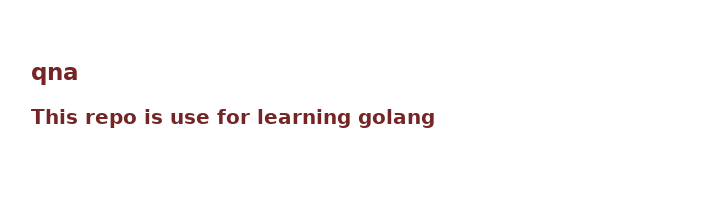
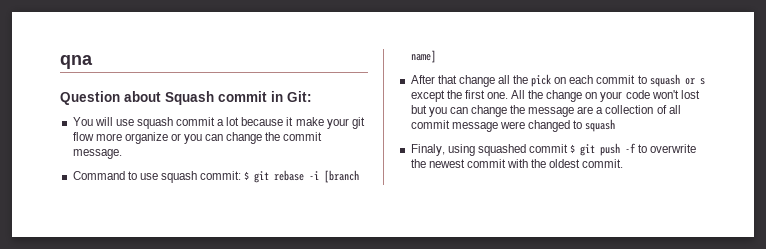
[31,109,435,128] This repo is use for learning golang -> [60,91,312,105] [72,117,365,129] [72,132,323,144] [72,149,122,159] [72,170,360,183] [410,50,436,63] [410,74,705,87] [410,90,700,102] [410,105,681,117] [410,119,616,132] [410,143,697,156] [410,159,624,168] Question about Squash commit in Git: // You will use squash commit a lot because it make your git flow more organize or you can change the commit message. // Command to use squash commit: $ git rebase -i [branch name] // After that change all the pick on each commit to squash or s except the first one. All the change on your code won't lost but you can change the message are a collection of all commit message were changed to squash // Finaly, using squashed commit $ git push -f to overwrite the newest commit with the oldest commit.

